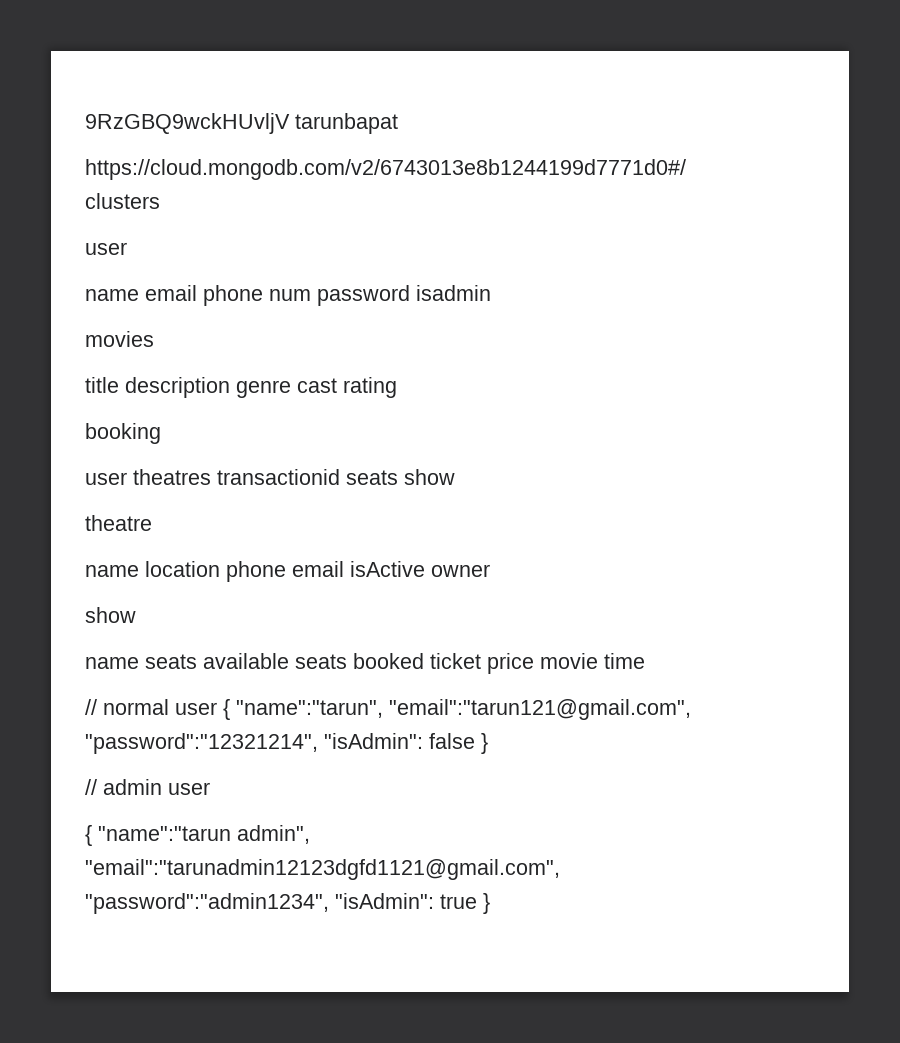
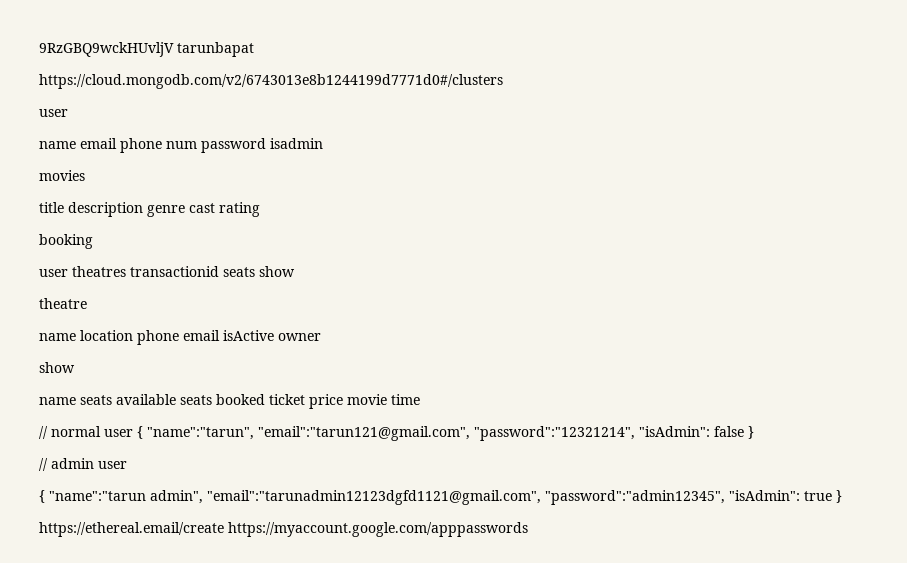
[85,893,329,914] "password":"admin1234", -> [545,490,725,505] "password":"admin12345",
(490, 903) none -> [39,522,528,537] // https://ethereal.email/create https://myaccount.google.com/apppasswords

